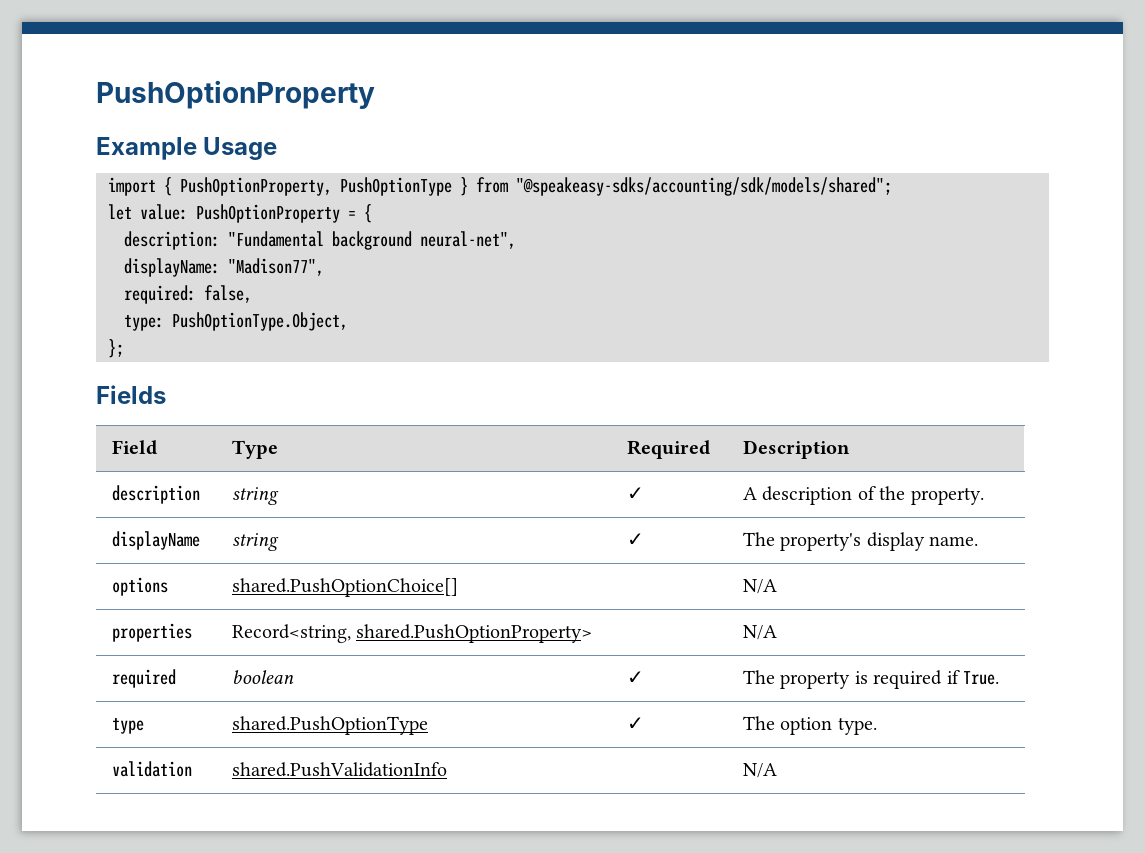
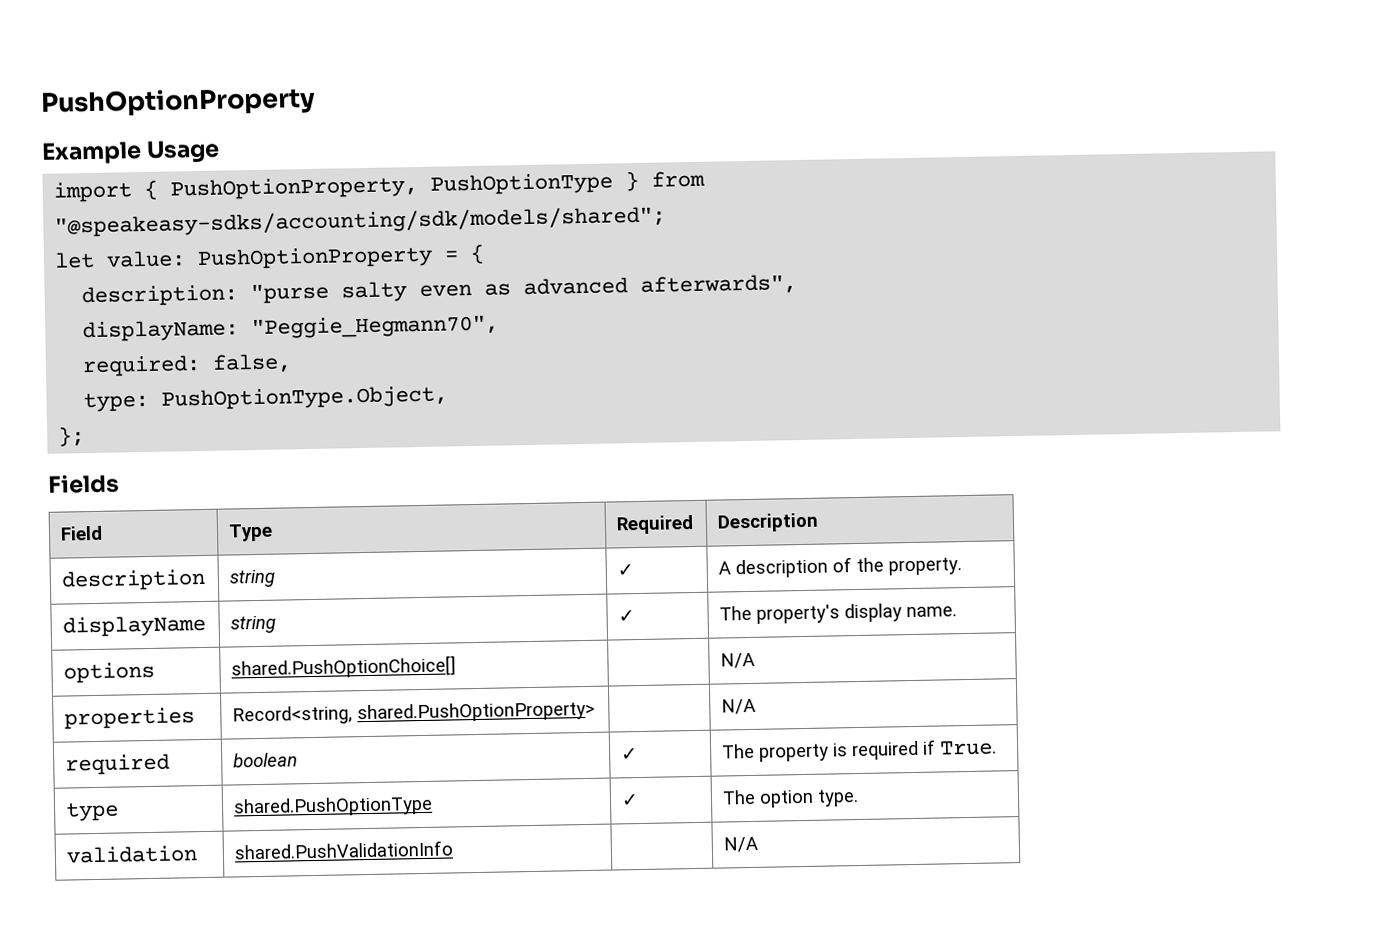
[228,231,516,250] "Fundamental background neural-net", -> [250,274,798,305] "purse salty even as advanced afterwards",
[228,258,324,276] "Madison77", -> [251,314,500,340] "Peggie_Hegmann70",

